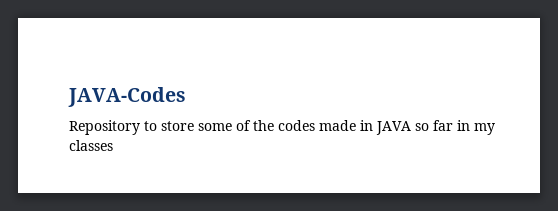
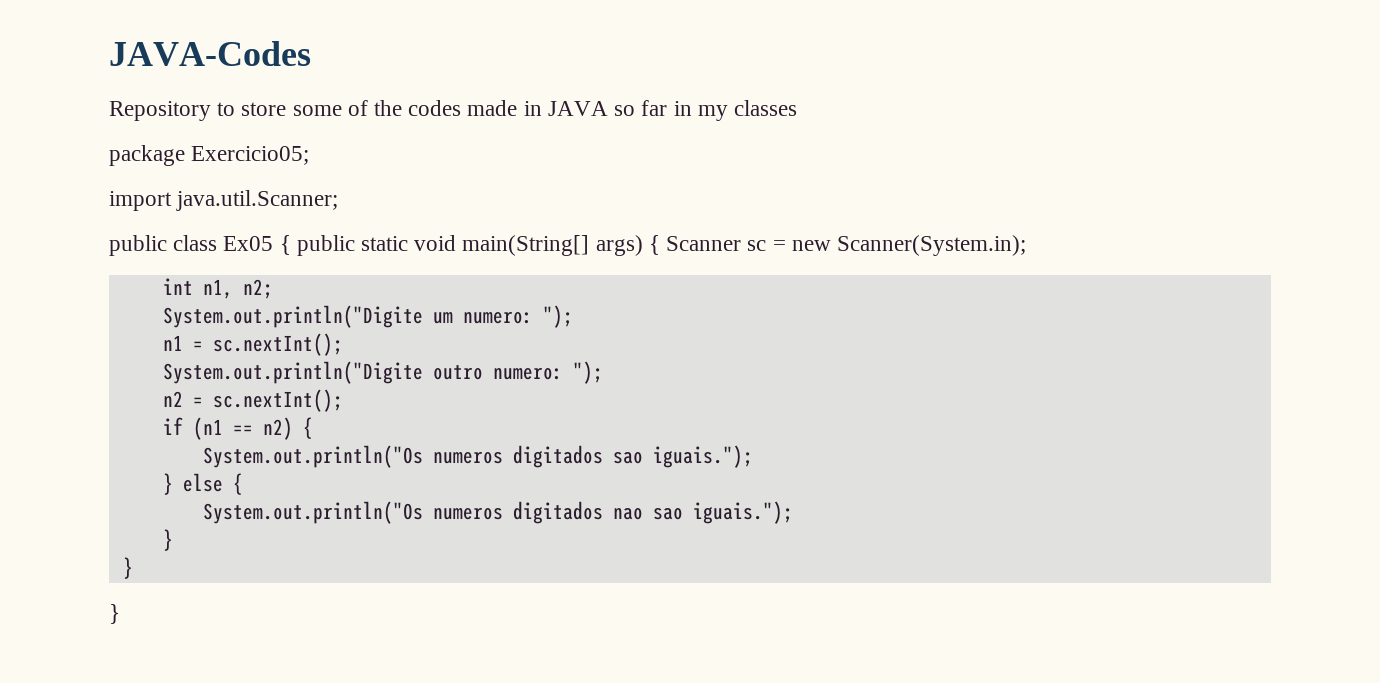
(113, 145) none -> [109,145,310,166] [109,190,339,211] [109,235,1026,256] [162,278,273,299] [162,305,573,328] [162,333,343,356] [162,361,603,384] [162,389,343,412] [162,417,313,440] [202,445,753,468] [162,473,243,495] [202,501,793,524] [162,529,173,551] [122,557,133,579] [109,604,120,624] // package Exercicio05; // import java.util.Scanner; // public class Ex05 { public static void main(String[] args) { Scanner sc = new Scanner(System.in); // int n1, n2; // System.out.println("Digite um numero: "); // n1 = sc.nextInt(); // System.out.println("Digite outro numero: "); // n2 = sc.nextInt(); // if (n1 == n2) { // System.out.println("Os numeros digitados sao iguais."); // } else { // System.out.println("Os numeros digitados nao sao iguais."); // } // } // }

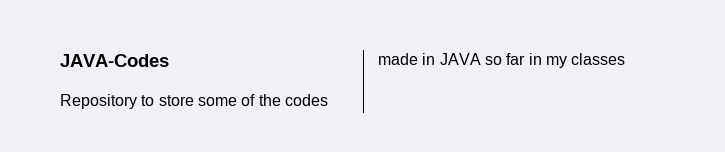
[109,145,310,166] [109,190,339,211] [109,235,1026,256] [162,278,273,299] [162,305,573,328] [162,333,343,356] [162,361,603,384] [162,389,343,412] [162,417,313,440] [202,445,753,468] [162,473,243,495] [202,501,793,524] [162,529,173,551] [122,557,133,579] [109,604,120,624] // package Exercicio05; // import java.util.Scanner; // public class Ex05 { public static void main(String[] args) { Scanner sc = new Scanner(System.in); // int n1, n2; // System.out.println("Digite um numero: "); // n1 = sc.nextInt(); // System.out.println("Digite outro numero: "); // n2 = sc.nextInt(); // if (n1 == n2) { // System.out.println("Os numeros digitados sao iguais."); // } else { // System.out.println("Os numeros digitados nao sao iguais."); // } // } // } -> (626, 59) none

